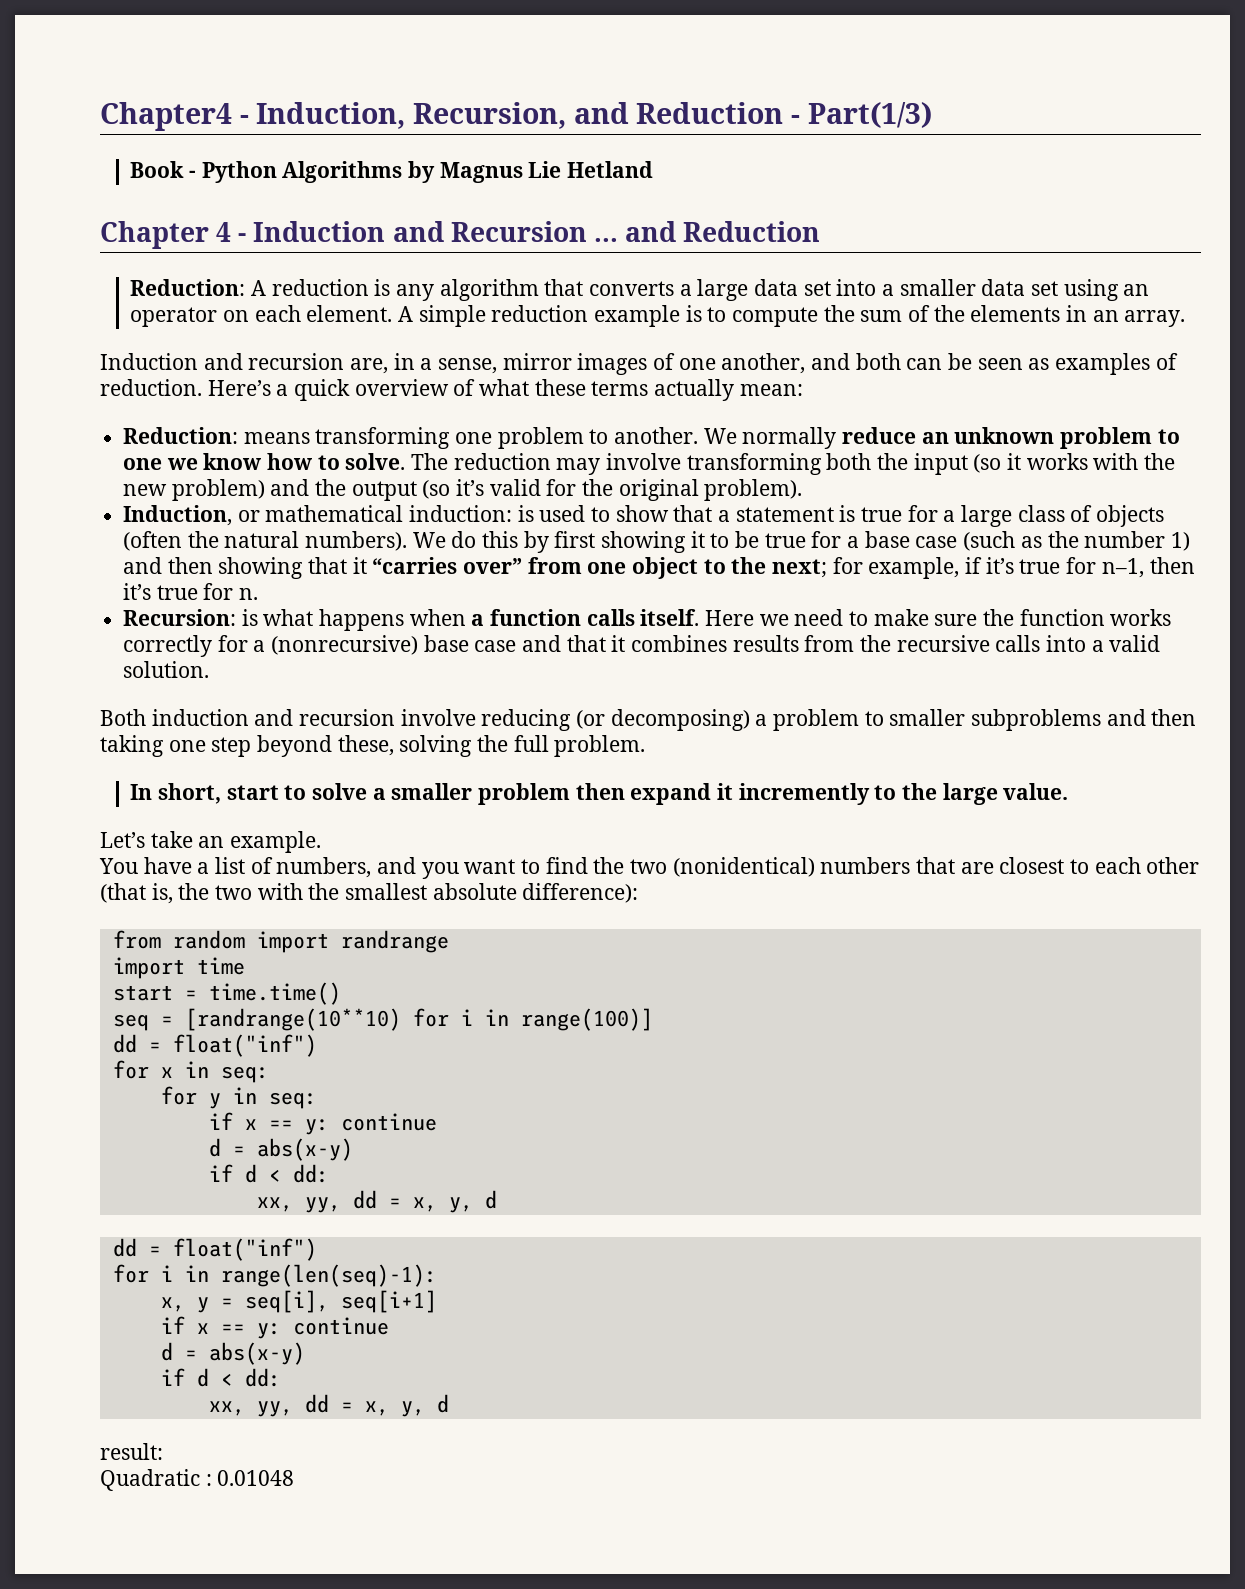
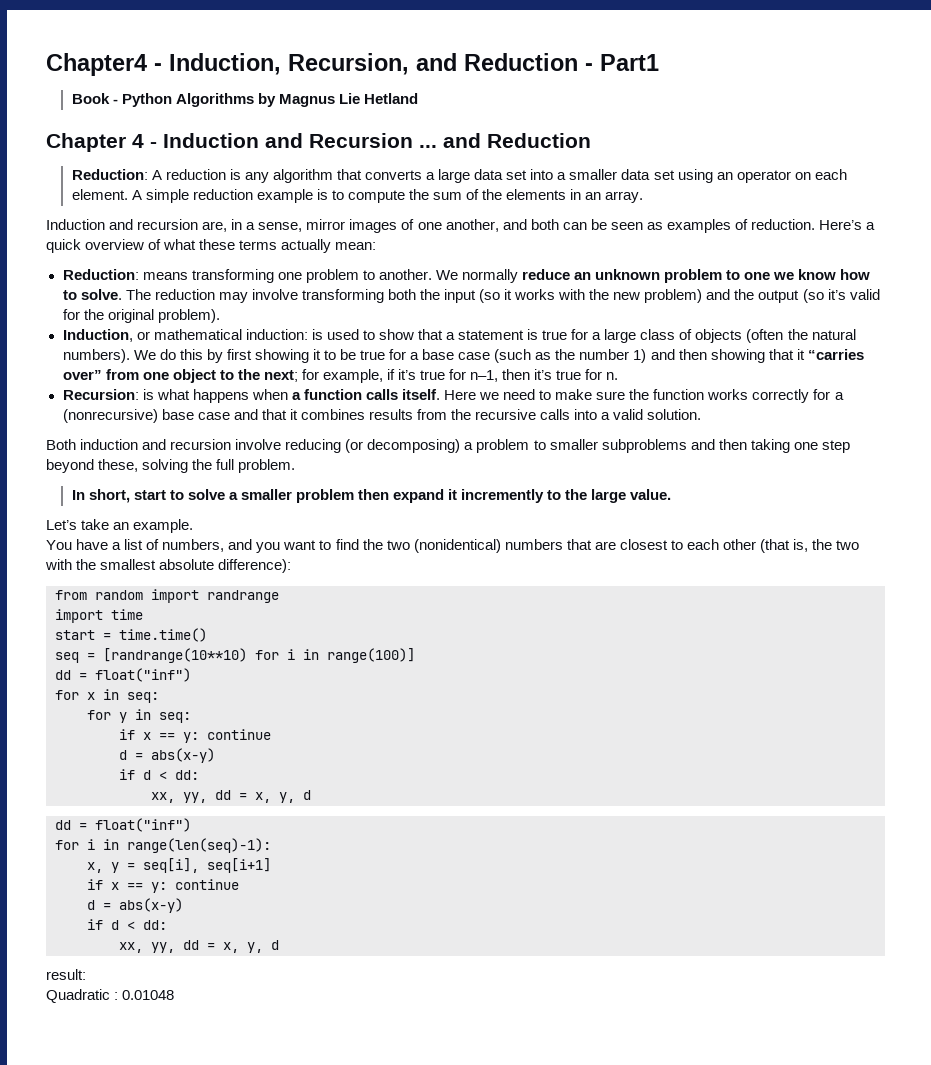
[807,102,932,128] Part(1/3) -> [600,54,659,71] Part1

